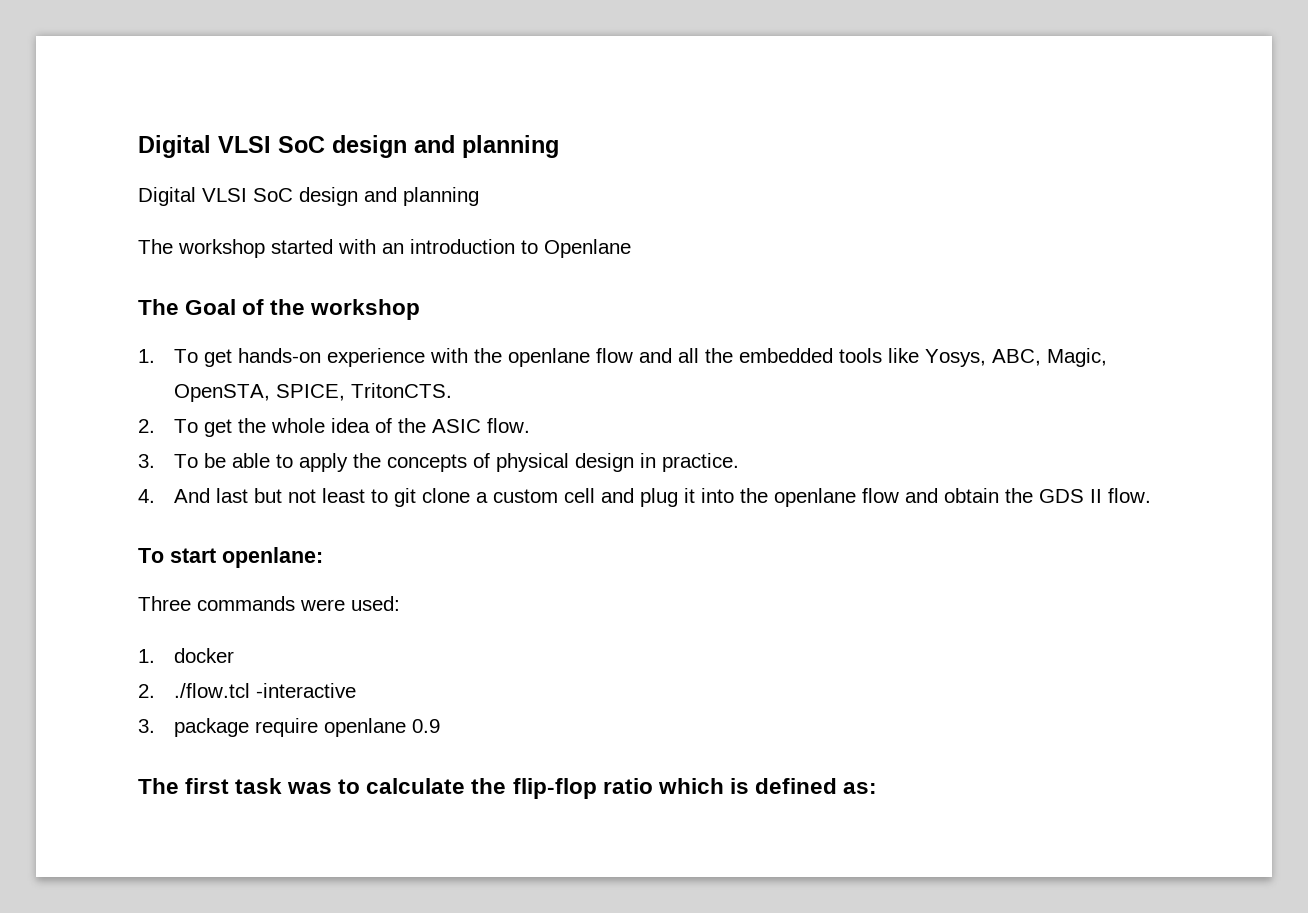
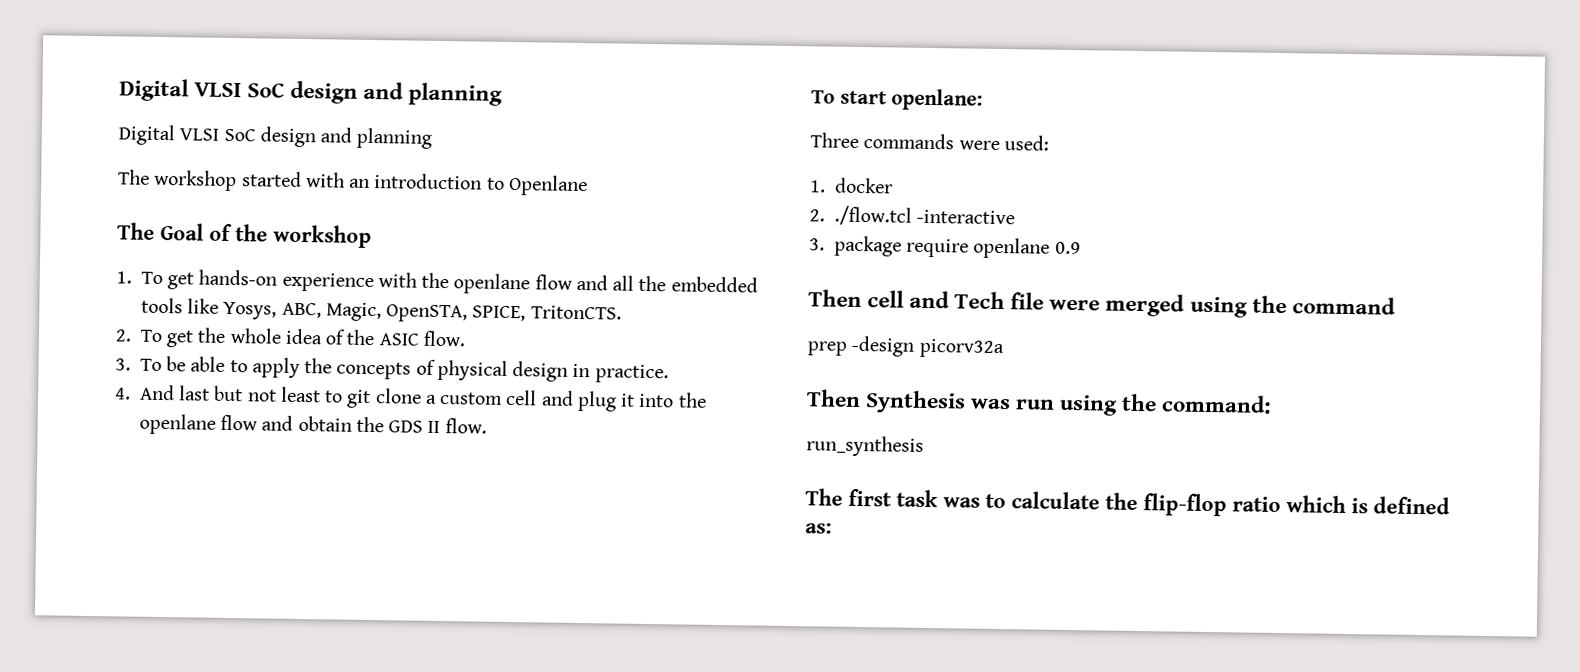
(441, 726) none -> [808,289,1396,318] [807,335,1004,359] [806,389,1273,416] [806,435,924,457] // Then cell and Tech file were merged using the command // prep -design picorv32a // Then Synthesis was run using the command: // run_synthesis

